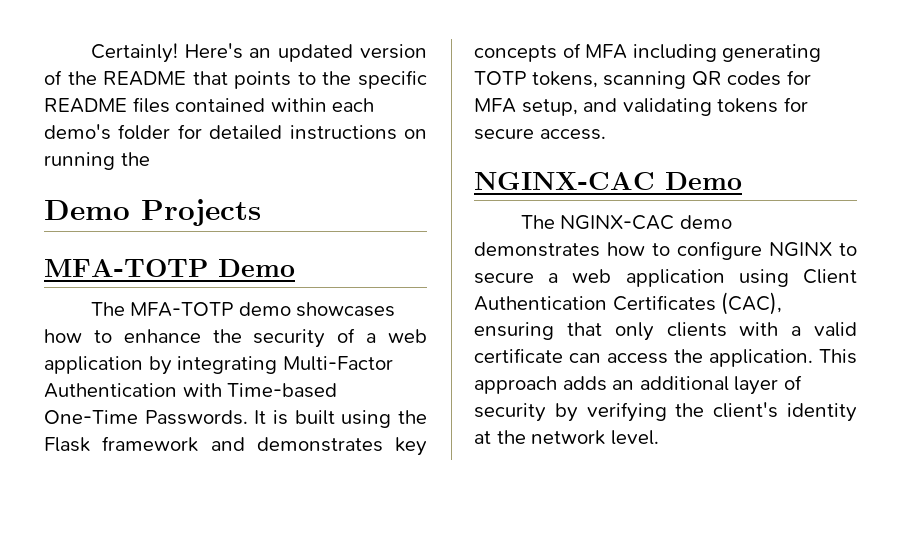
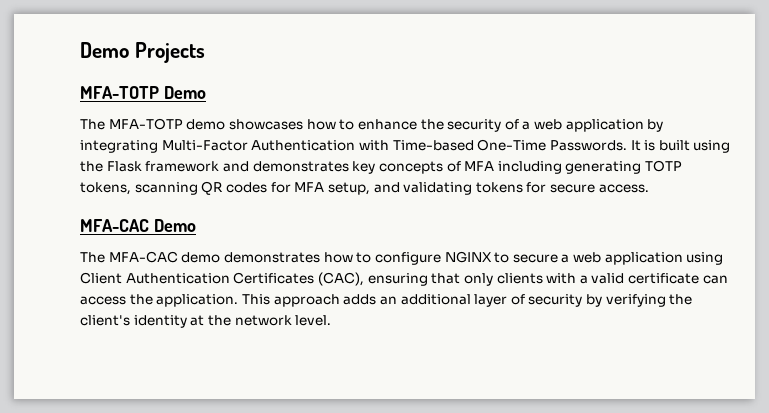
[90,43,427,63] [44,70,427,89] [44,97,375,113] [44,124,427,140] [44,152,150,170] Certainly! Here's an updated version of the README that points to the specific README files contained within each demo's folder for detailed instructions on running the // -> (80, 50) none
[474,172,742,190] [520,215,675,230] NGINX-CAC Demo // The NGINX-CAC -> [80,219,196,232] [80,251,178,263] MFA-CAC Demo // The MFA-CAC

